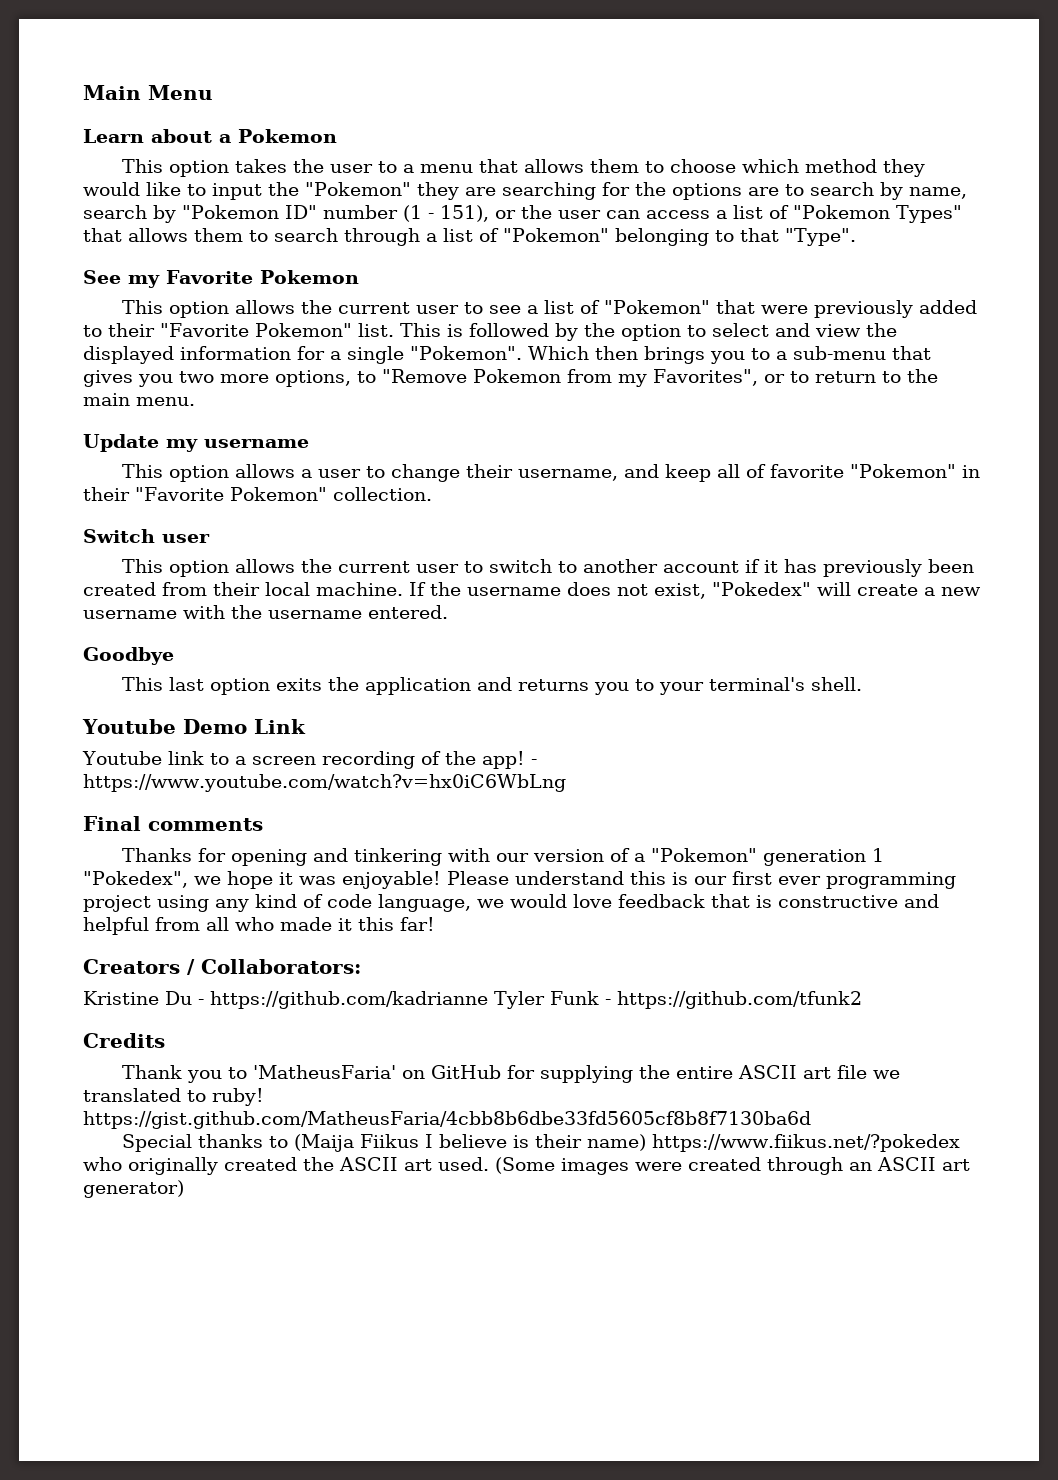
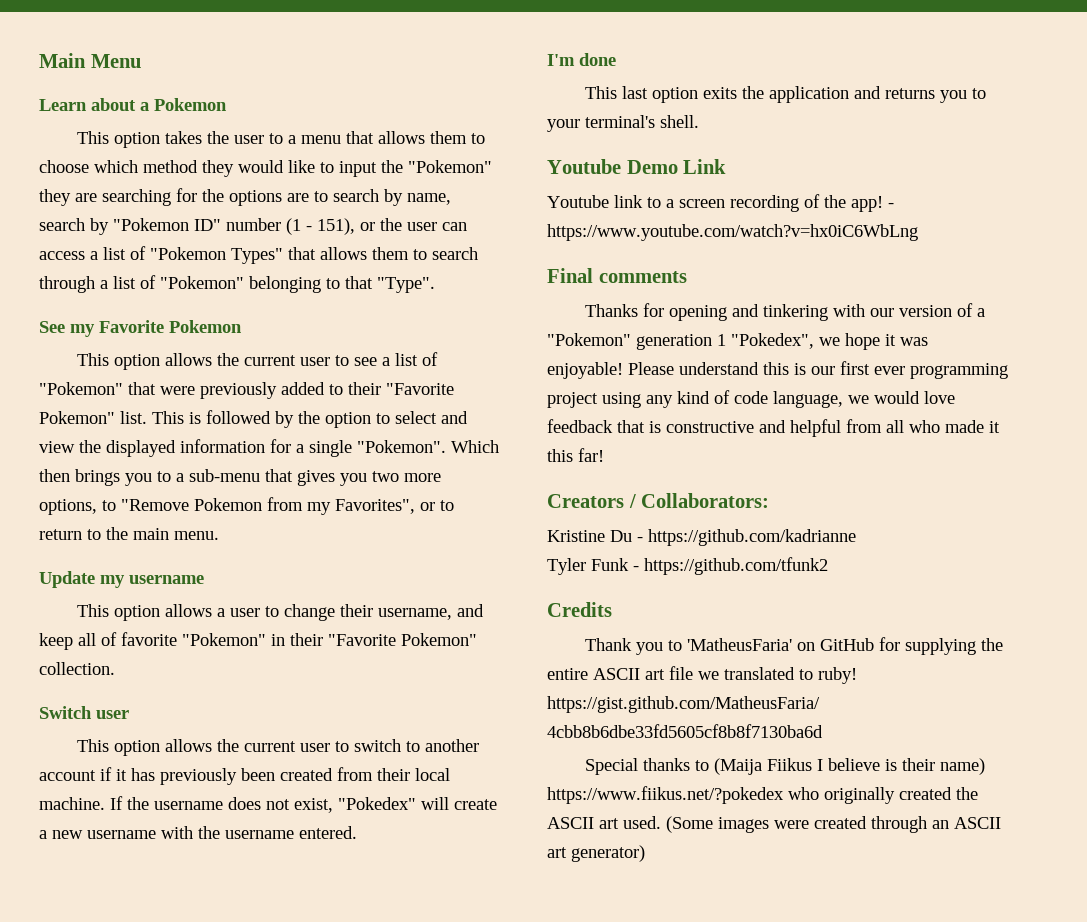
[83,647,174,665] Goodbye -> [547,53,616,66] I'm done
(488, 1000) none -> (856, 537) //

